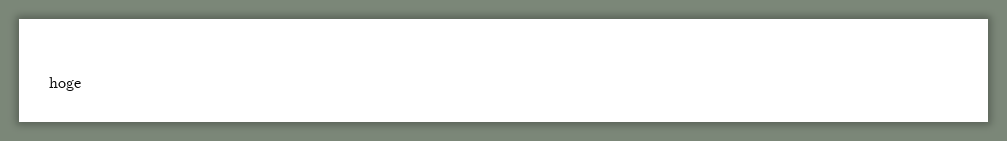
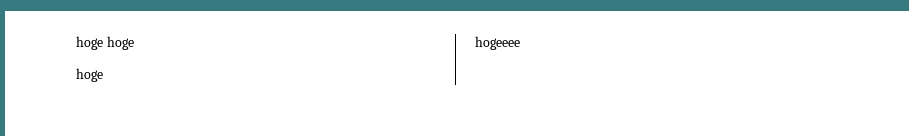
[49,77,81,91] hoge -> [76,36,134,50] [76,68,103,82] [475,36,520,50] hoge hoge // hoge // hogeeee

